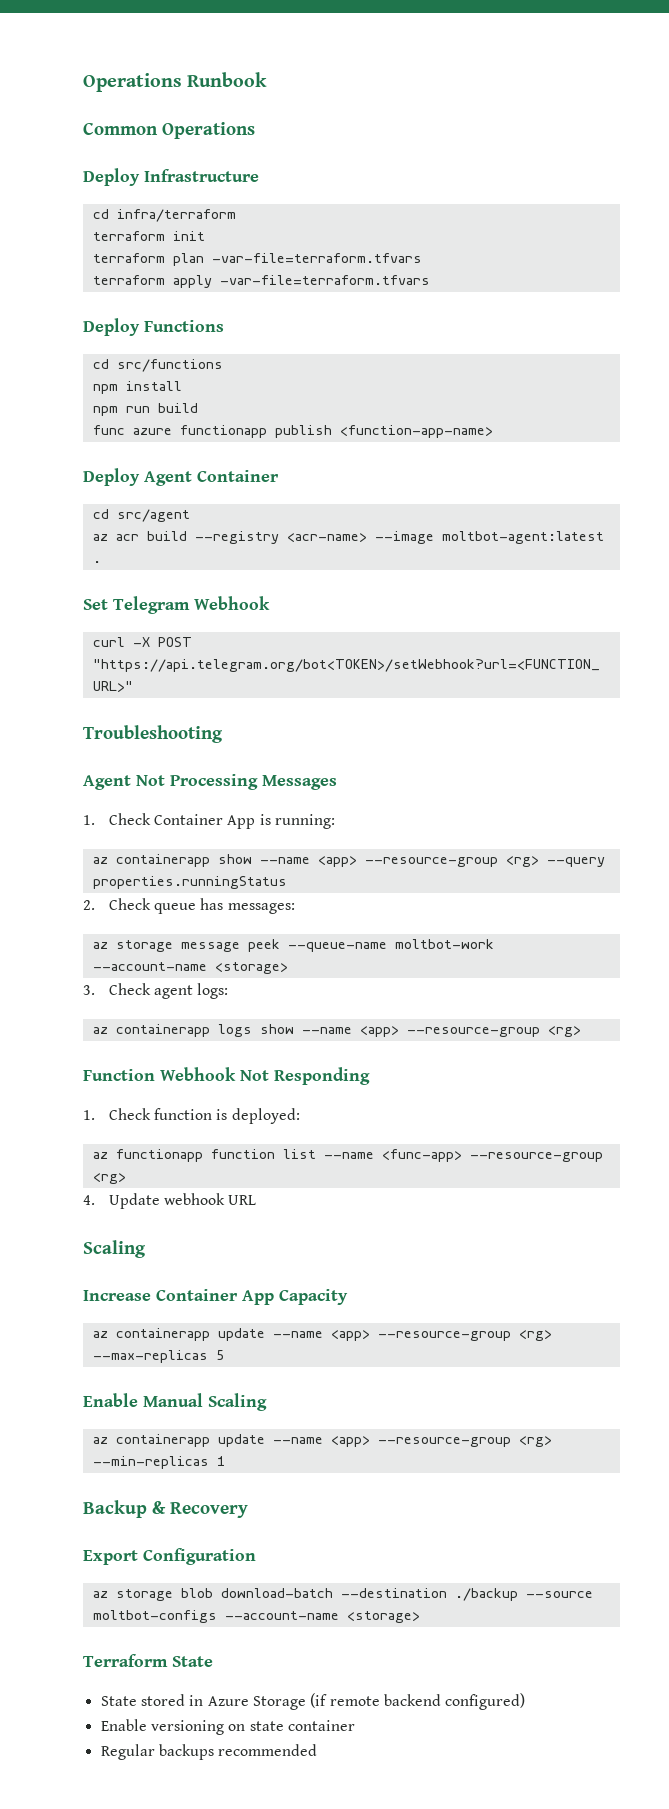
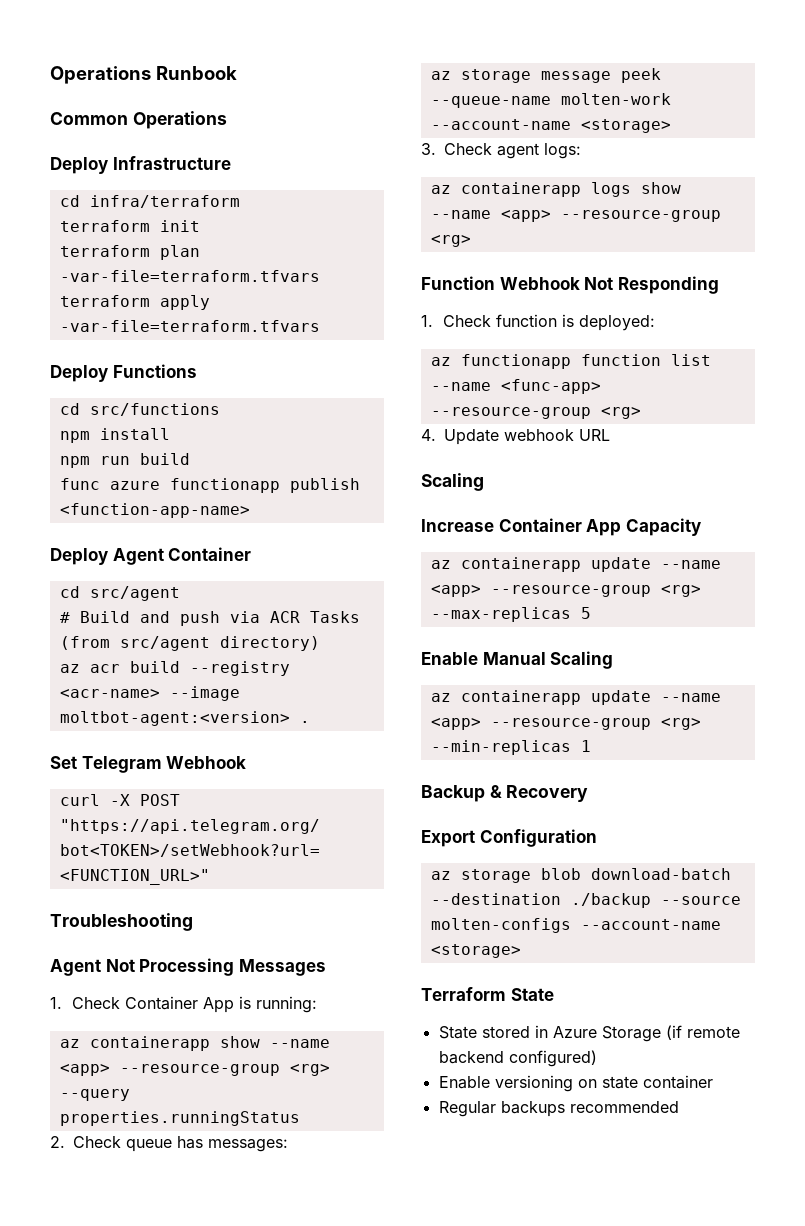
(190, 515) none -> [59,611,360,626] [59,636,320,651] // # Build and push via ACR Tasks (from src/agent directory)
[441,531,604,544] moltbot-agent:latest -> [59,711,290,726] moltbot-agent:<version>
[394,939,494,949] moltbot-work -> [560,93,671,105] molten-work
[92,1610,217,1623] moltbot-configs -> [430,918,571,933] molten-configs

